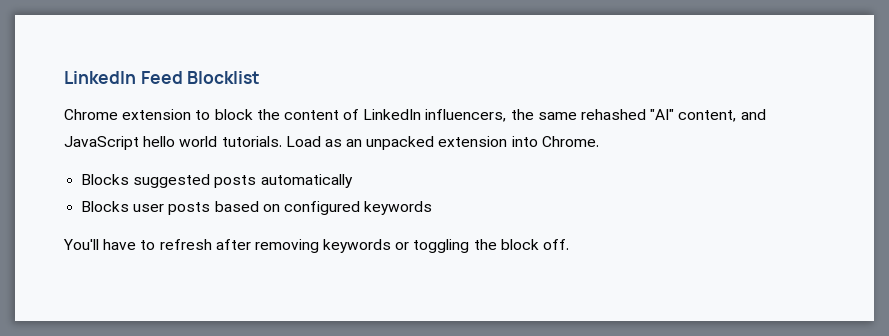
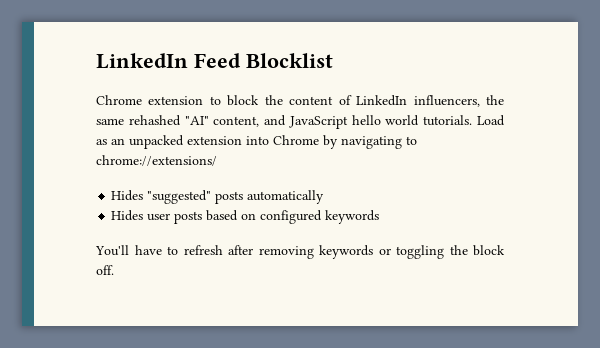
[541,136,599,147] [81,174,211,188] Chrome. // Blocks suggested -> [273,135,417,149] [96,155,217,166] [111,190,212,204] Chrome by navigating to chrome://extensions/ // Hides "suggested"
[81,201,130,212] Blocks -> [111,210,144,221] Hides

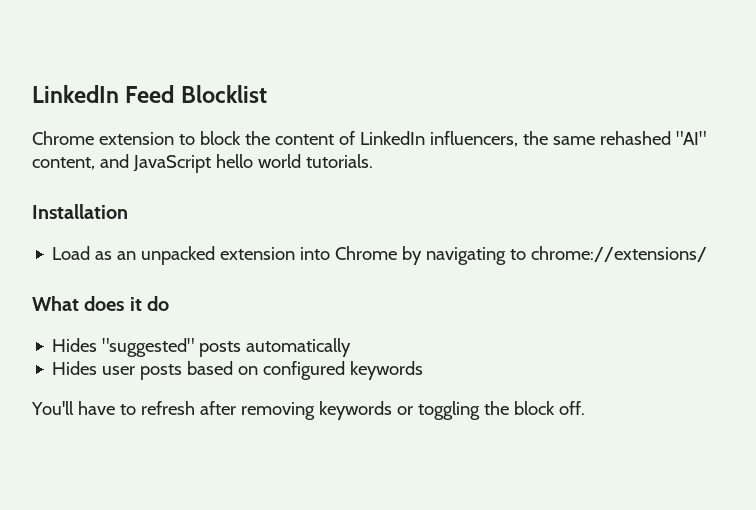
(473, 120) none -> [32,204,128,219] // Installation //
(217, 160) none -> [32,296,170,311] // What does it do

